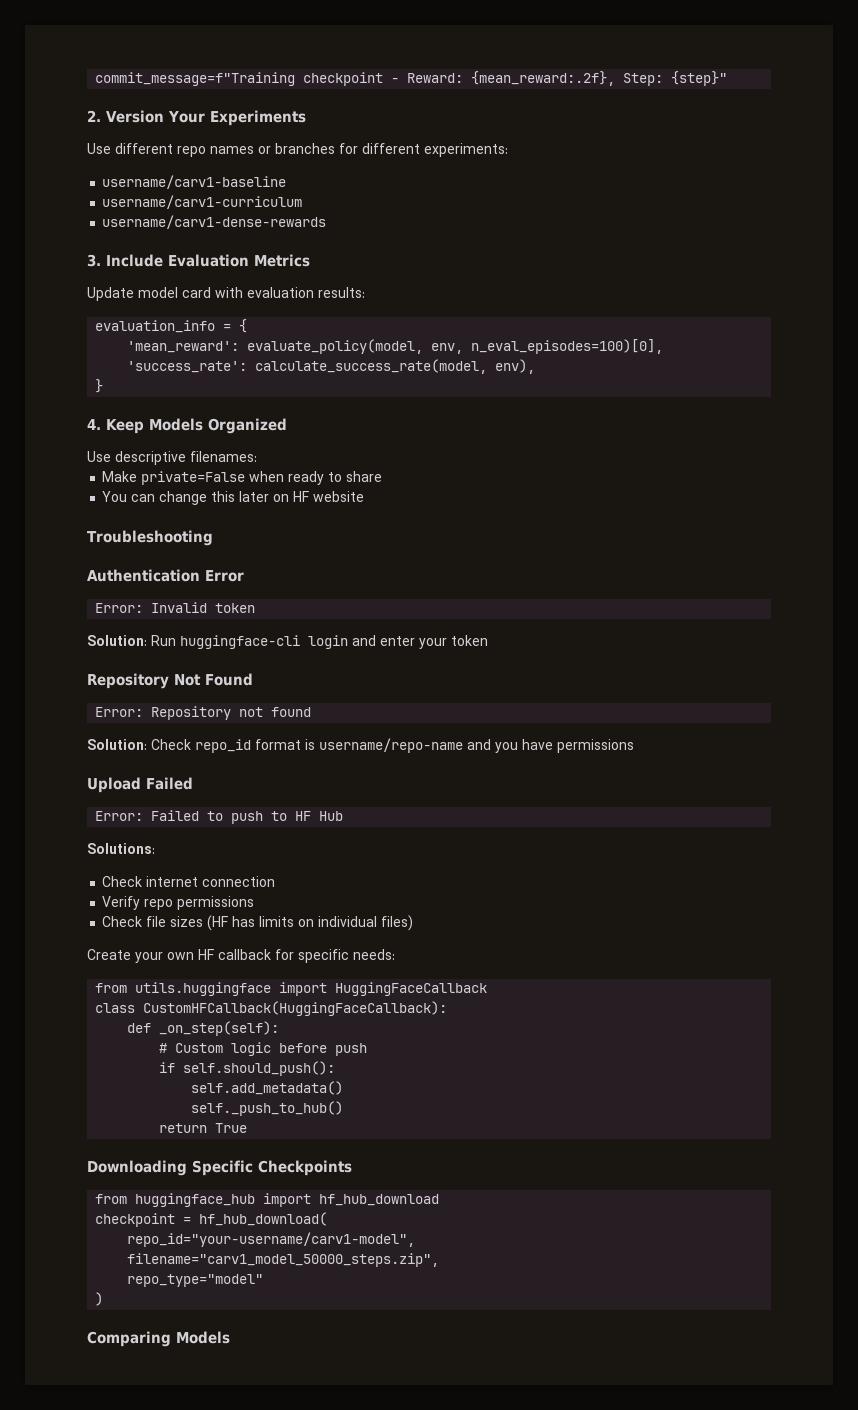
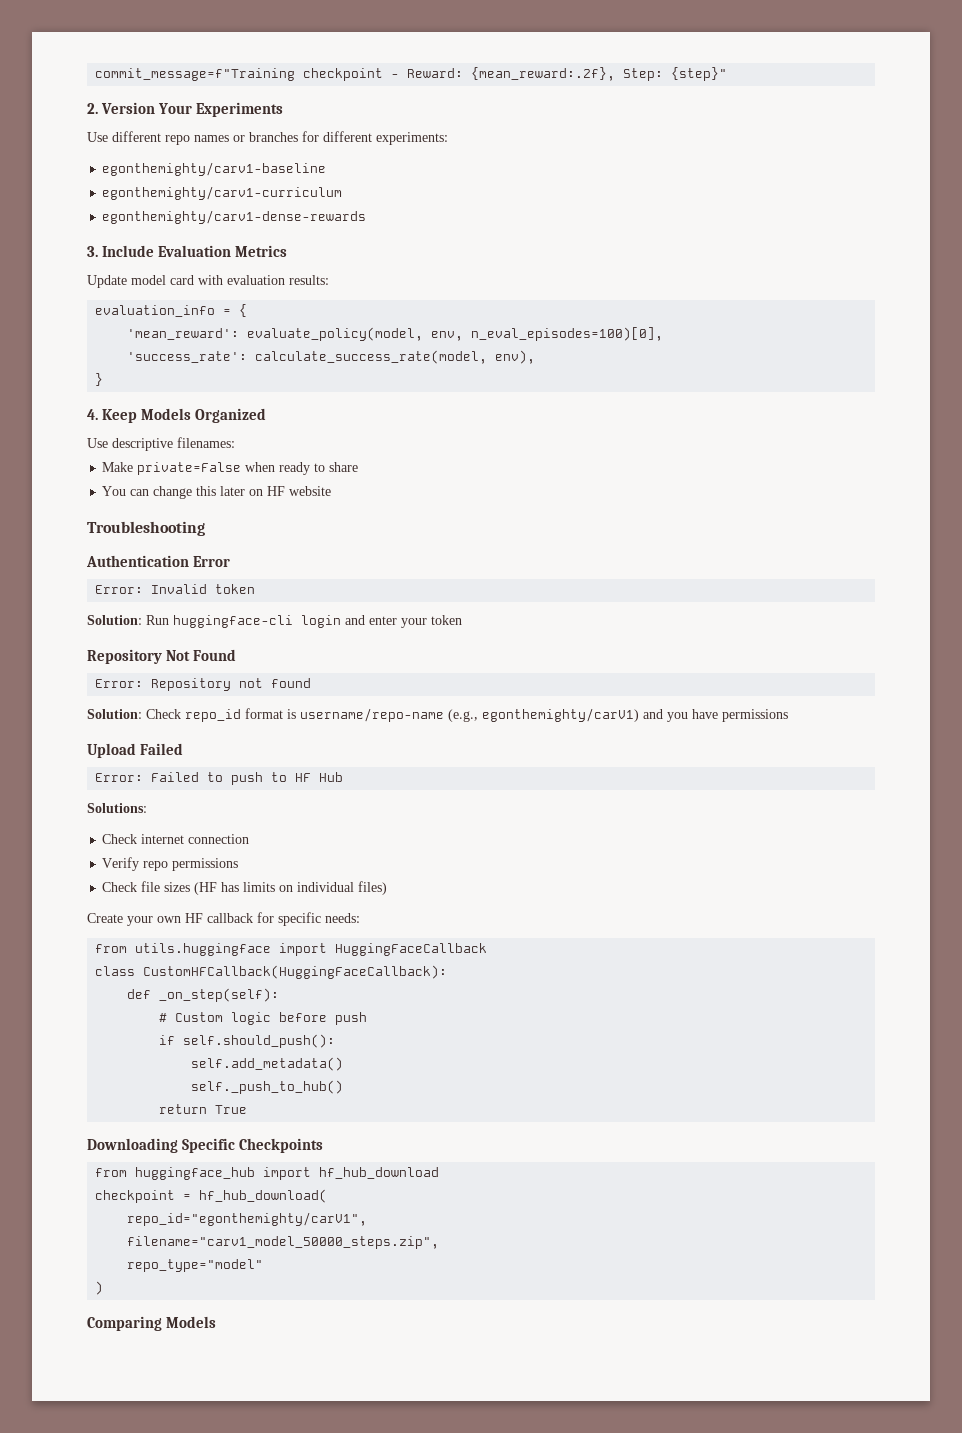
[102,175,287,189] [102,195,303,209] [102,215,327,229] username/carv1-baseline // username/carv1-curriculum // username/carv1-dense-rewards -> [102,162,327,176] [102,186,343,200] [102,210,367,224] egonthemighty/carv1-baseline // egonthemighty/carv1-curriculum // egonthemighty/carv1-dense-rewards
(463, 745) none -> [448,708,639,722] (e.g., egonthemighty/carV1)
[127,1232,416,1247] repo_id="your-username/carv1-model", -> [127,1212,368,1226] repo_id="egonthemighty/carV1",

